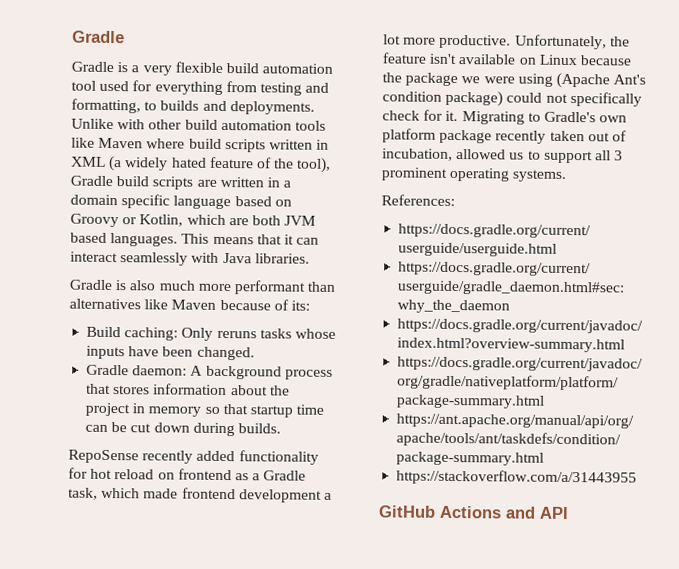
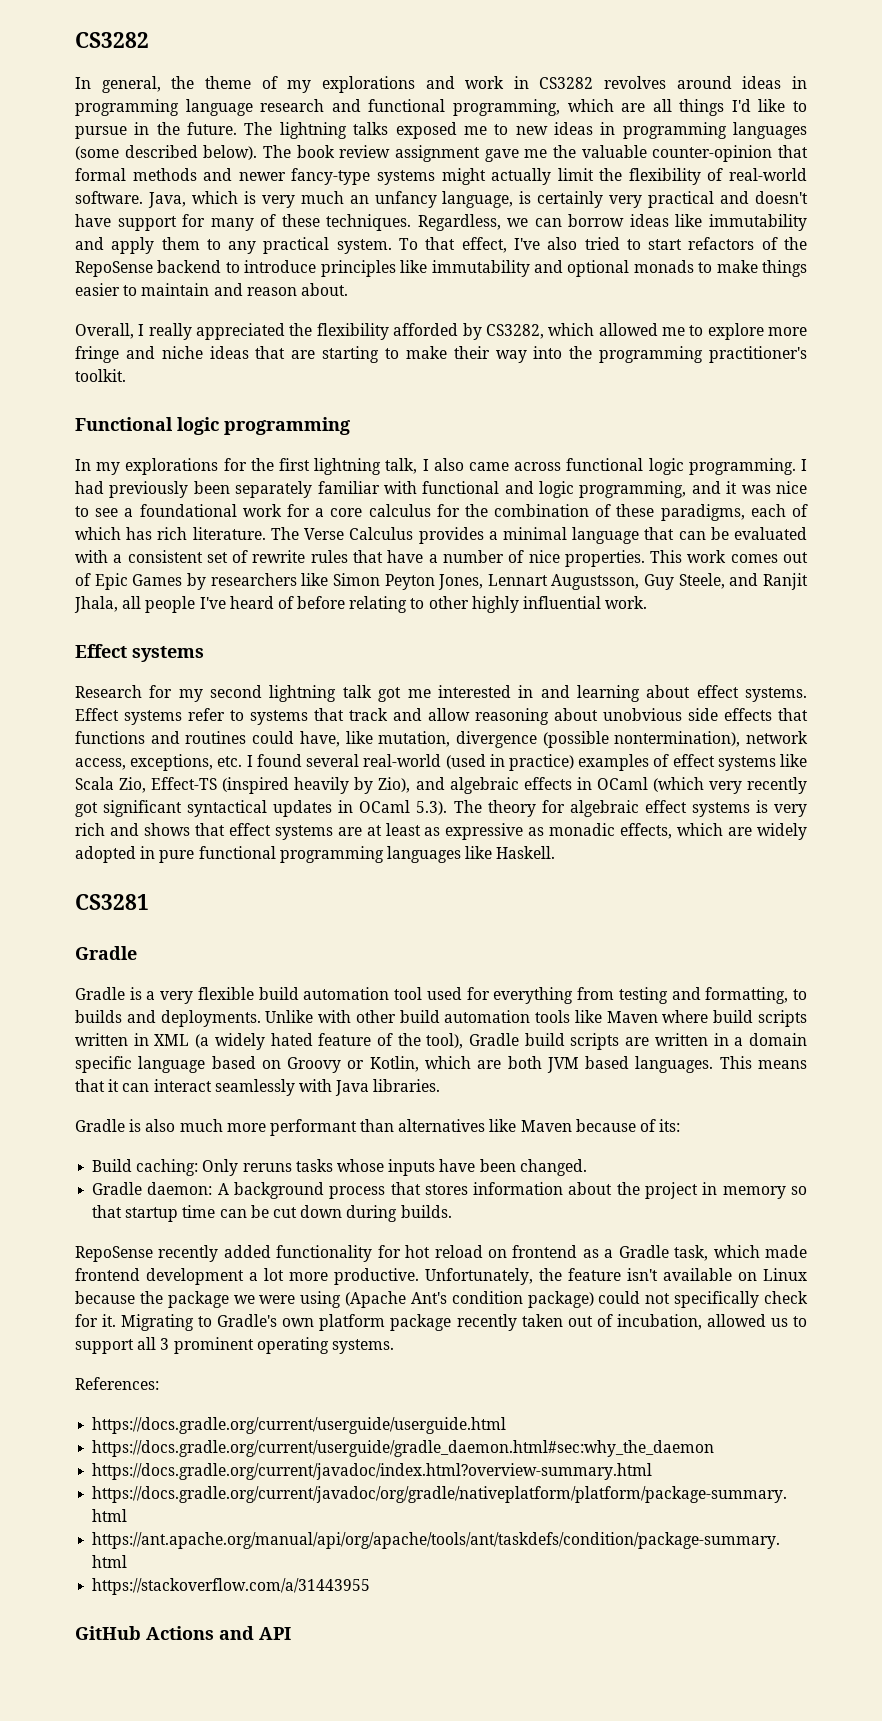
(72, 37) none -> [75,32,149,48] [75,76,807,93] [75,99,808,116] [75,122,807,139] [75,145,808,162] [75,168,808,185] [75,191,809,208] [75,214,808,231] [75,237,807,254] [75,260,807,277] [75,283,348,296] [75,323,808,340] [75,346,807,363] [75,369,126,382] [75,417,350,435] [75,458,807,475] [75,481,807,498] [75,504,808,521] [75,527,807,544] [75,550,808,567] [75,573,808,590] [74,596,648,613] [75,644,204,662] [75,685,807,702] [75,708,808,725] [75,731,808,748] [75,754,807,771] [75,777,807,794] [75,800,807,817] [75,823,807,840] [75,846,556,863] [75,894,149,910] CS3282 // In general, the theme of my explorations and work in CS3282 revolves around ideas in programming language research and functional programming, which are all things I'd like to pursue in the future. The lightning talks exposed me to new ideas in programming languages (some described below). The book review assignment gave me the valuable counter-opinion that formal methods and newer fancy-type systems might actually limit the flexibility of real-world software. Java, which is very much an unfancy language, is certainly very practical and doesn't have support for many of these techniques. Regardless, we can borrow ideas like immutability and apply them to any practical system. To that effect, I've also tried to start refactors of the RepoSense backend to introduce principles like immutability and optional monads to make things easier to maintain and reason about. // Overall, I really appreciated the flexibility afforded by CS3282, which allowed me to explore more fringe and niche ideas that are starting to make their way into the programming practitioner's toolkit. // Functional logic programming // In my explorations for the first lightning talk, I also came across functional logic programming. I had previously been separately familiar with functional and logic programming, and it was nice to see a foundational work for a core calculus for the combination of these paradigms, each of which has rich literature. The Verse Calculus provides a minimal language that can be evaluated with a consistent set of rewrite rules that have a number of nice properties. This work comes out of Epic Games by researchers like Simon Peyton Jones, Lennart Augustsson, Guy Steele, and Ranjit Jhala, all people I've heard of before relating to other highly influential work. // Effect systems // Research for my second lightning talk got me interested in and learning about effect systems. Effect systems refer to systems that track and allow reasoning about unobvious side effects that functions and routines could have, like mutation, divergence (possible nontermination), network access, exceptions, etc. I found several real-world (used in practice) examples of effect systems like Scala Zio, Effect-TS (inspired heavily by Zio), and algebraic effects in OCaml (which very recently got significant syntactical updates in OCaml 5.3). The theory for algebraic effect systems is very rich and shows that effect systems are at least as expressive as monadic effects, which are widely adopted in pure functional programming languages like Haskell. // CS3281 //

